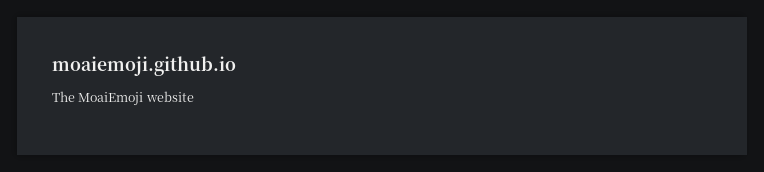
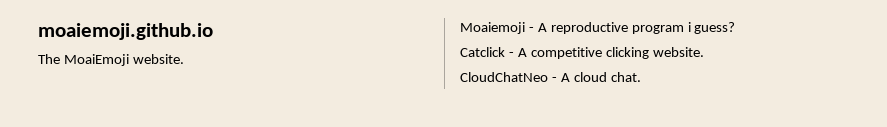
[145,91,194,102] website -> [132,54,184,64] [460,22,736,34] [460,47,704,59] [460,72,641,82] website. // Moaiemoji - A reproductive program i guess? // Catclick - A competitive clicking website. // CloudChatNeo - A cloud chat.

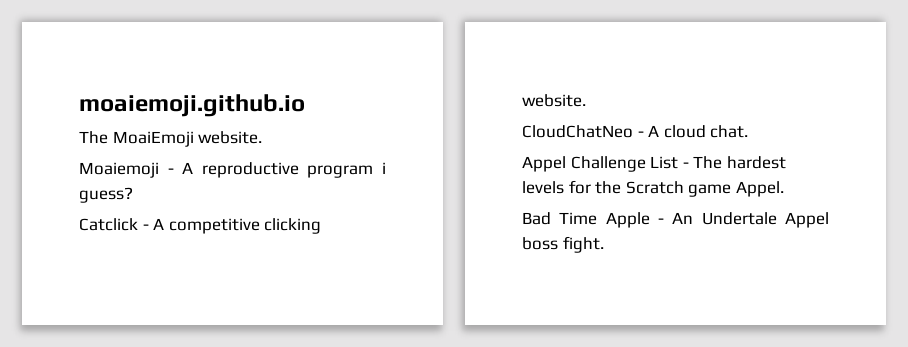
(641, 77) none -> [522,156,786,172] [522,180,784,197] [522,212,829,228] [522,236,604,253] // Appel Challenge List - The hardest levels for the Scratch game Appel. // Bad Time Apple - An Undertale Appel boss fight.

